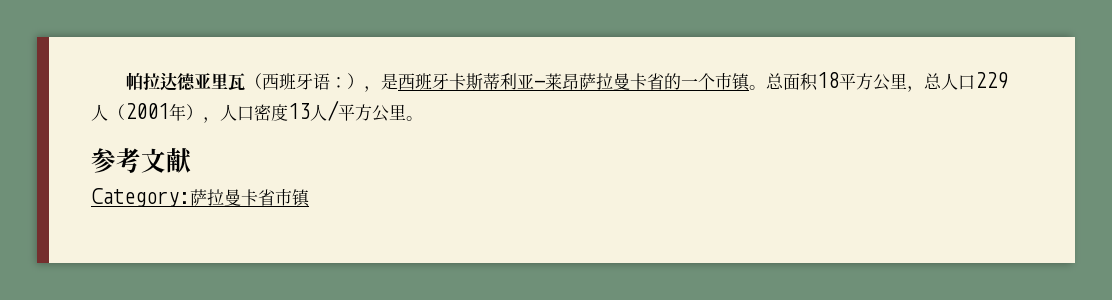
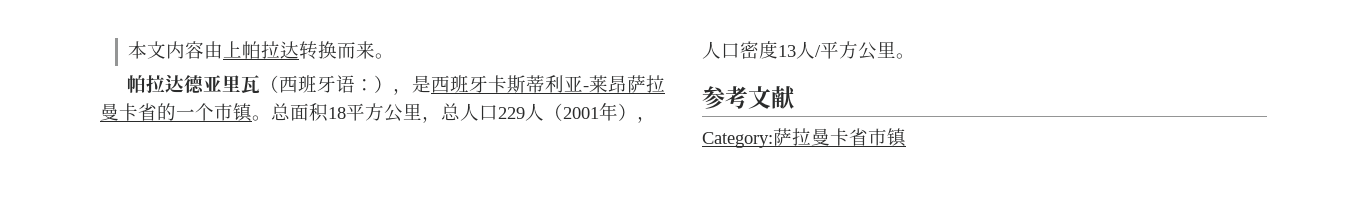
(125, 81) none -> [128,41,395,60] 本文内容由上帕拉达转换而来。 //

